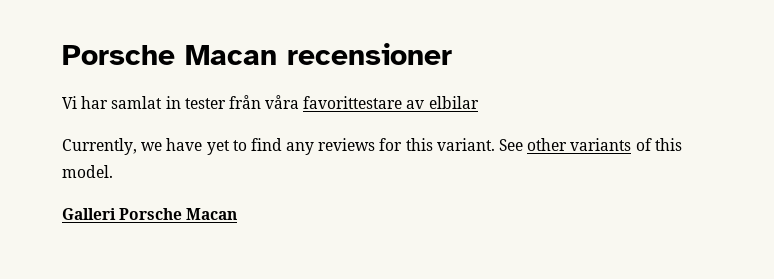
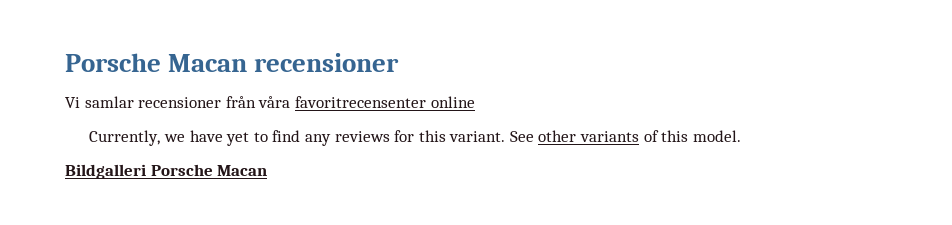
[81,95,479,109] har samlat in tester från våra favorittestare av elbilar -> [84,96,475,108] samlar recensioner från våra favoritrecensenter online
[62,208,116,220] Galleri -> [65,164,146,179] Bildgalleri

